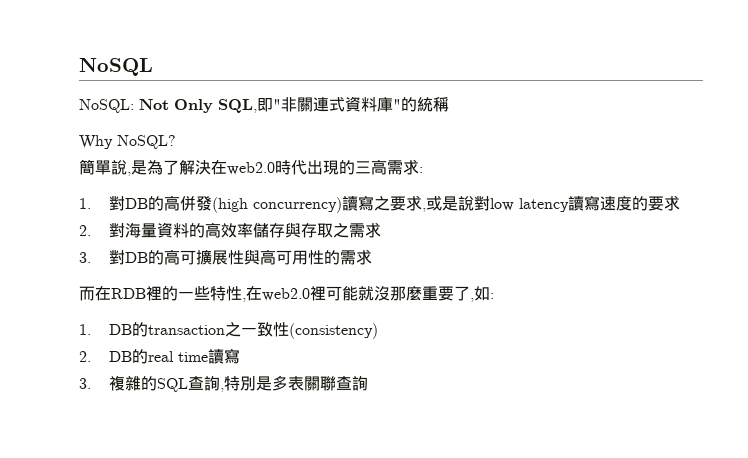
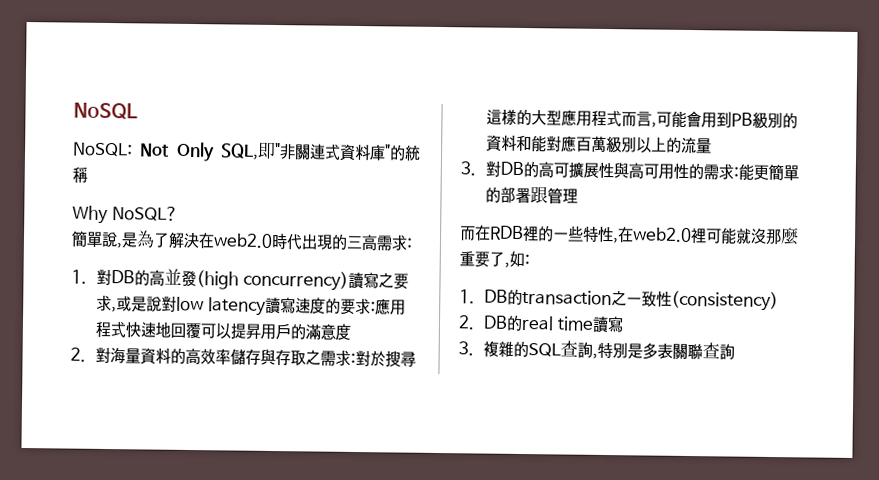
[179,196,196,211] 併 -> [164,268,183,285] 並
(680, 203) none -> [370,298,407,316] [95,321,352,341] :應用程式快速地回覆可以提昇用戶的滿意度
(381, 230) none -> [350,349,417,368] [486,108,799,129] [486,134,713,154] :對於搜尋這樣的大型應用程式而言,可能會用到PB級別的資料和能對應百萬級別以上的流量
(372, 257) none -> [733,163,800,182] [485,186,579,205] :能更簡單的部署跟管理

